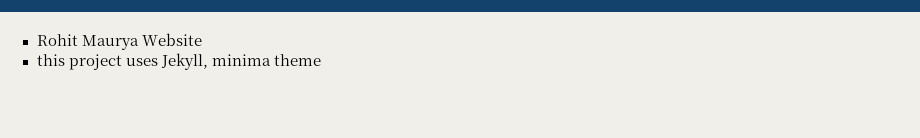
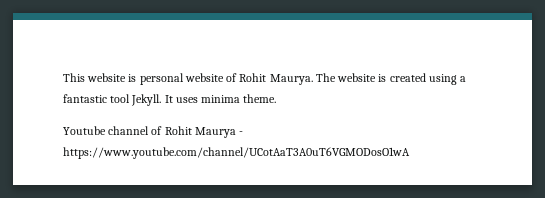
[36,33,202,50] [36,53,321,70] Rohit Maurya Website // this project uses Jekyll, minima theme -> [63,73,467,85] [63,94,277,106] [63,126,244,138] [63,147,410,159] This website is personal website of Rohit Maurya. The website is created using a fantastic tool Jekyll. It uses minima theme. // Youtube channel of Rohit Maurya - https://www.youtube.com/channel/UCotAaT3A0uT6VGMODosO1wA

